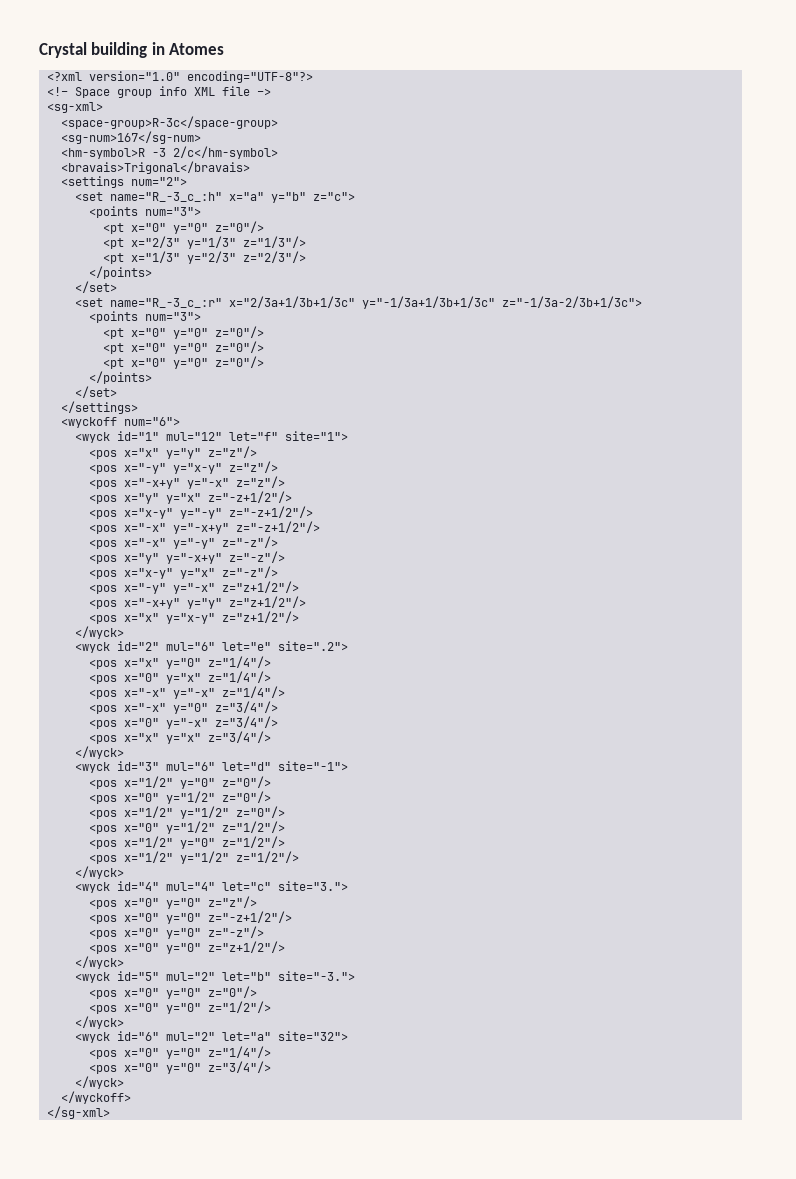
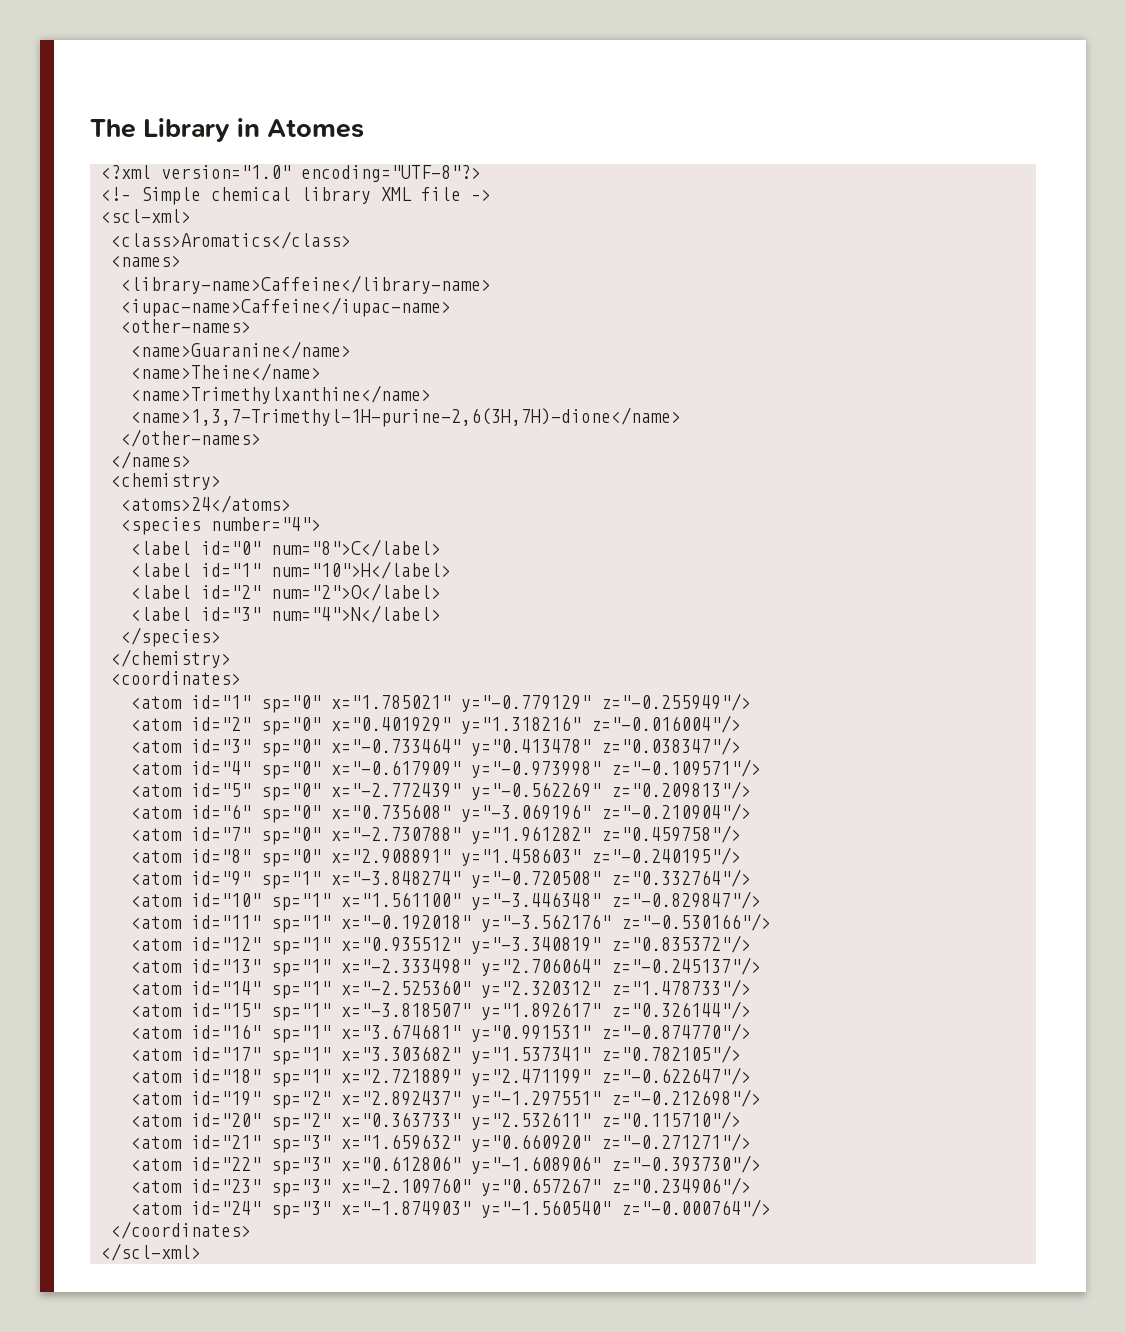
[39,42,148,58] Crystal building -> [90,118,231,142] The Library
[74,86,187,98] Space group info -> [140,187,371,205] Simple chemical library
[46,102,103,113] [60,116,278,129] [60,131,201,144] [60,146,278,159] [60,161,250,174] [60,176,187,188] [74,192,355,203] [88,206,201,218] [102,221,264,234] [102,236,306,249] [102,251,306,264] [88,266,152,279] [74,281,117,293] [74,296,642,309] [88,311,201,323] [102,326,264,339] [102,341,264,354] [102,356,264,369] [88,371,152,384] [74,386,117,398] [60,401,138,414] [60,417,180,428] [74,431,348,443] [88,446,257,459] [88,461,278,474] [88,476,285,489] [88,491,292,504] [88,506,313,519] [88,521,320,534] [88,536,278,549] [88,551,285,564] [88,566,278,579] [88,581,299,594] [88,596,306,609] [88,611,299,624] [74,626,124,639] [74,641,348,653] [88,656,271,669] [88,671,271,684] [88,686,285,699] [88,701,278,714] [88,716,278,729] [88,731,271,744] [74,746,124,759] [74,761,348,773] [88,776,271,789] [88,791,271,804] [88,806,285,819] [88,821,285,834] [88,836,285,849] [88,851,299,864] [74,866,124,879] [74,881,348,893] [88,896,257,909] [88,911,292,924] [88,926,264,939] [88,941,285,954] [74,956,124,969] [74,971,355,983] [88,986,257,999] [88,1001,271,1014] [74,1016,124,1029] [74,1031,348,1043] [88,1046,271,1059] [88,1061,271,1074] [74,1076,124,1089] [60,1091,131,1104] [46,1106,110,1119] <sg-xml> // <space-group>R-3c</space-group> // <sg-num>167</sg-num> // <hm-symbol>R -3 2/c</hm-symbol> // <bravais>Trigonal</bravais> // <settings num="2"> // <set name="R_-3_c_:h" x="a" y="b" z="c"> // <points num="3"> // <pt x="0" y="0" z="0"/> // <pt x="2/3" y="1/3" z="1/3"/> // <pt x="1/3" y="2/3" z="2/3"/> // </points> // </set> // <set name="R_-3_c_:r" x="2/3a+1/3b+1/3c" y="-1/3a+1/3b+1/3c" z="-1/3a-2/3b+1/3c"> // <points num="3"> // <pt x="0" y="0" z="0"/> // <pt x="0" y="0" z="0"/> // <pt x="0" y="0" z="0"/> // </points> // </set> // </settings> // <wyckoff num="6"> // <wyck id="1" mul="12" let="f" site="1"> // <pos x="x" y="y" z="z"/> // <pos x="-y" y="x-y" z="z"/> // <pos x="-x+y" y="-x" z="z"/> // <pos x="y" y="x" z="-z+1/2"/> // <pos x="x-y" y="-y" z="-z+1/2"/> // <pos x="-x" y="-x+y" z="-z+1/2"/> // <pos x="-x" y="-y" z="-z"/> // <pos x="y" y="-x+y" z="-z"/> // <pos x="x-y" y="x" z="-z"/> // <pos x="-y" y="-x" z="z+1/2"/> // <pos x="-x+y" y="y" z="z+1/2"/> // <pos x="x" y="x-y" z="z+1/2"/> // </wyck> // <wyck id="2" mul="6" let="e" site=".2"> // <pos x="x" y="0" z="1/4"/> // <pos x="0" y="x" z="1/4"/> // <pos x="-x" y="-x" z="1/4"/> // <pos x="-x" y="0" z="3/4"/> // <pos x="0" y="-x" z="3/4"/> // <pos x="x" y="x" z="3/4"/> // </wyck> // <wyck id="3" mul="6" let="d" site="-1"> // <pos x="1/2" y="0" z="0"/> // <pos x="0" y="1/2" z="0"/> // <pos x="1/2" y="1/2" z="0"/> // <pos x="0" y="1/2" z="1/2"/> // <pos x="1/2" y="0" z="1/2"/> // <pos x="1/2" y="1/2" z="1/2"/> // </wyck> // <wyck id="4" mul="4" let="c" site="3."> // <pos x="0" y="0" z="z"/> // <pos x="0" y="0" z="-z+1/2"/> // <pos x="0" y="0" z="-z"/> // <pos x="0" y="0" z="z+1/2"/> // </wyck> // <wyck id="5" mul="2" let="b" site="-3."> // <pos x="0" y="0" z="0"/> // <pos x="0" y="0" z="1/2"/> // </wyck> // <wyck id="6" mul="2" let="a" site="32"> // <pos x="0" y="0" z="1/4"/> // <pos x="0" y="0" z="3/4"/> // </wyck> // </wyckoff> // </sg-xml> -> [100,209,191,223] [110,231,351,249] [110,255,181,267] [120,275,491,294] [120,297,451,317] [120,319,251,333] [130,341,351,359] [130,363,321,381] [130,385,431,404] [130,407,681,427] [120,429,261,447] [110,451,191,469] [110,473,221,490] [120,495,291,513] [120,517,321,535] [130,539,441,557] [130,561,451,579] [130,583,441,601] [130,605,441,623] [120,627,221,647] [110,649,231,668] [110,671,241,685] [130,693,751,713] [130,715,741,735] [130,737,741,757] [130,759,761,779] [130,781,751,801] [130,803,751,823] [130,825,741,845] [130,847,741,867] [130,869,751,889] [130,891,761,911] [130,913,771,933] [130,935,751,955] [130,957,761,977] [130,979,751,999] [130,1001,751,1021] [130,1023,751,1043] [130,1045,741,1065] [130,1067,751,1087] [130,1089,761,1109] [130,1111,741,1131] [130,1133,751,1153] [130,1155,761,1175] [130,1177,751,1197] [130,1199,771,1219] [110,1221,251,1239] [100,1243,201,1261] <scl-xml> // <class>Aromatics</class> // <names> // <library-name>Caffeine</library-name> // <iupac-name>Caffeine</iupac-name> // <other-names> // <name>Guaranine</name> // <name>Theine</name> // <name>Trimethylxanthine</name> // <name>1,3,7-Trimethyl-1H-purine-2,6(3H,7H)-dione</name> // </other-names> // </names> // <chemistry> // <atoms>24</atoms> // <species number="4"> // <label id="0" num="8">C</label> // <label id="1" num="10">H</label> // <label id="2" num="2">O</label> // <label id="3" num="4">N</label> // </species> // </chemistry> // <coordinates> // <atom id="1" sp="0" x="1.785021" y="-0.779129" z="-0.255949"/> // <atom id="2" sp="0" x="0.401929" y="1.318216" z="-0.016004"/> // <atom id="3" sp="0" x="-0.733464" y="0.413478" z="0.038347"/> // <atom id="4" sp="0" x="-0.617909" y="-0.973998" z="-0.109571"/> // <atom id="5" sp="0" x="-2.772439" y="-0.562269" z="0.209813"/> // <atom id="6" sp="0" x="0.735608" y="-3.069196" z="-0.210904"/> // <atom id="7" sp="0" x="-2.730788" y="1.961282" z="0.459758"/> // <atom id="8" sp="0" x="2.908891" y="1.458603" z="-0.240195"/> // <atom id="9" sp="1" x="-3.848274" y="-0.720508" z="0.332764"/> // <atom id="10" sp="1" x="1.561100" y="-3.446348" z="-0.829847"/> // <atom id="11" sp="1" x="-0.192018" y="-3.562176" z="-0.530166"/> // <atom id="12" sp="1" x="0.935512" y="-3.340819" z="0.835372"/> // <atom id="13" sp="1" x="-2.333498" y="2.706064" z="-0.245137"/> // <atom id="14" sp="1" x="-2.525360" y="2.320312" z="1.478733"/> // <atom id="15" sp="1" x="-3.818507" y="1.892617" z="0.326144"/> // <atom id="16" sp="1" x="3.674681" y="0.991531" z="-0.874770"/> // <atom id="17" sp="1" x="3.303682" y="1.537341" z="0.782105"/> // <atom id="18" sp="1" x="2.721889" y="2.471199" z="-0.622647"/> // <atom id="19" sp="2" x="2.892437" y="-1.297551" z="-0.212698"/> // <atom id="20" sp="2" x="0.363733" y="2.532611" z="0.115710"/> // <atom id="21" sp="3" x="1.659632" y="0.660920" z="-0.271271"/> // <atom id="22" sp="3" x="0.612806" y="-1.608906" z="-0.393730"/> // <atom id="23" sp="3" x="-2.109760" y="0.657267" z="0.234906"/> // <atom id="24" sp="3" x="-1.874903" y="-1.560540" z="-0.000764"/> // </coordinates> // </scl-xml>

